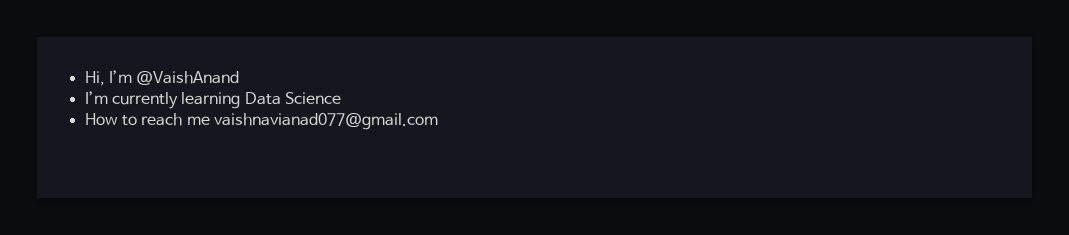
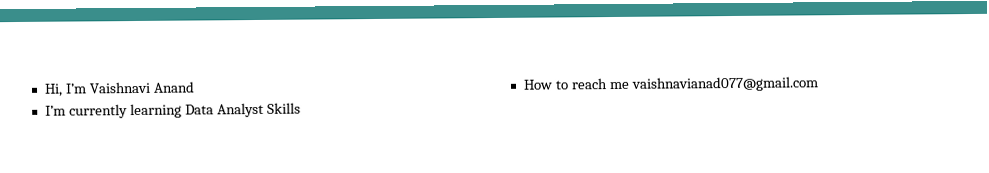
[136,71,240,85] @VaishAnand -> [88,81,195,94] Vaishnavi Anand
[284,92,341,104] Science -> [216,102,301,118] Analyst Skills

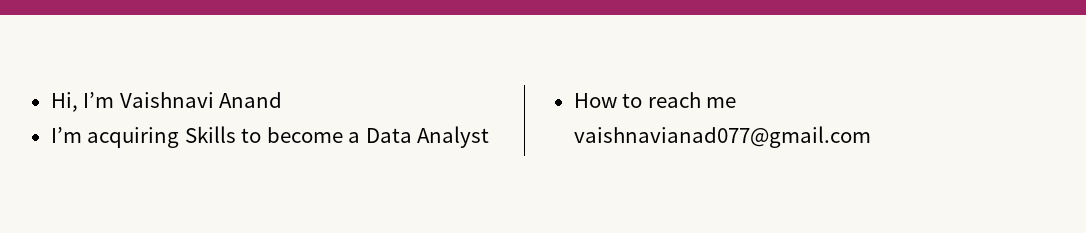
[68,103,182,119] currently learning -> [87,126,361,148] acquiring Skills to become a
[266,102,301,114] Skills -> (490, 137) none

